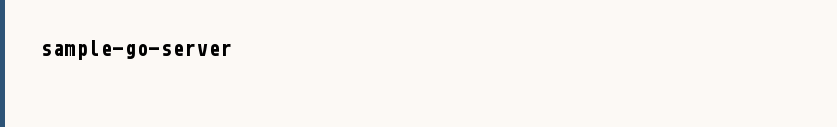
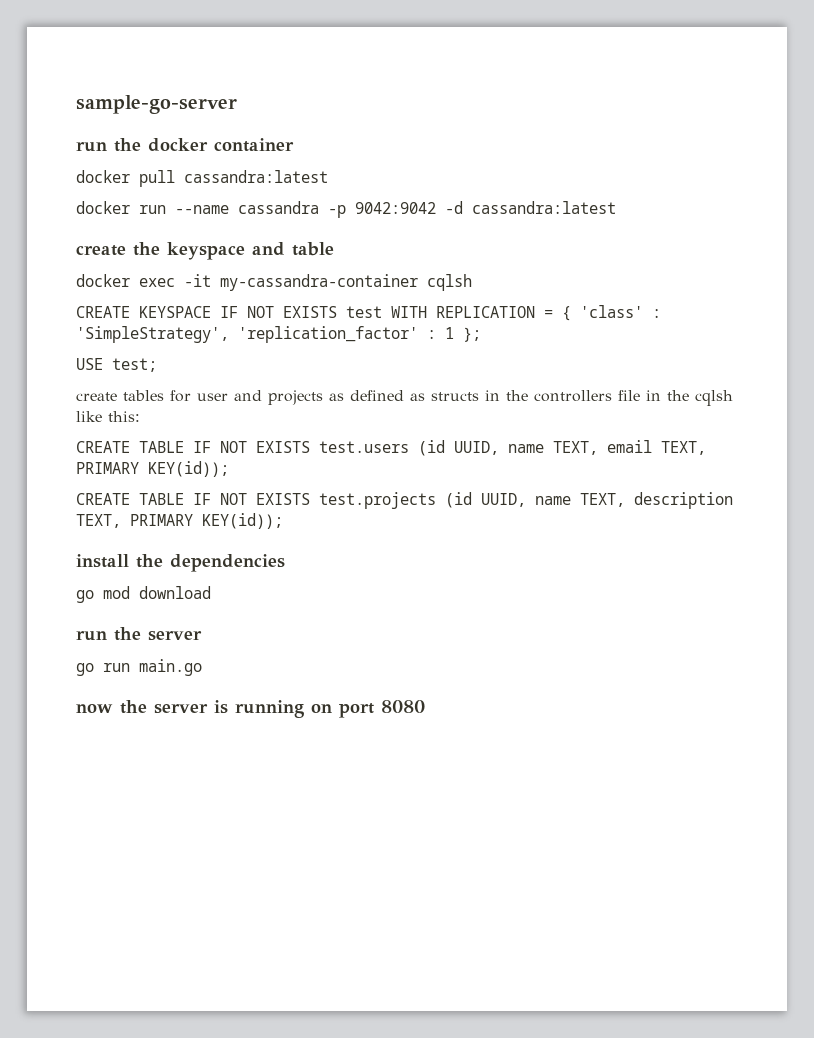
(232, 50) none -> [76,138,294,152] [76,170,328,187] [76,201,616,218] [76,242,334,260] [76,274,472,291] [76,305,661,321] [76,326,481,343] [76,358,157,372] [76,390,733,406] [76,411,140,422] [76,440,706,456] [76,461,229,477] [76,492,733,509] [76,513,283,529] [76,554,285,572] [76,586,211,603] [76,627,202,641] [76,659,202,676] [76,700,425,718] // run the docker container // docker pull cassandra:latest // docker run --name cassandra -p 9042:9042 -d cassandra:latest // create the keyspace and table // docker exec -it my-cassandra-container cqlsh // CREATE KEYSPACE IF NOT EXISTS test WITH REPLICATION = { 'class' : 'SimpleStrategy', 'replication_factor' : 1 }; // USE test; // create tables for user and projects as defined as structs in the controllers file in the cqlsh like this: // CREATE TABLE IF NOT EXISTS test.users (id UUID, name TEXT, email TEXT, PRIMARY KEY(id)); // CREATE TABLE IF NOT EXISTS test.projects (id UUID, name TEXT, description TEXT, PRIMARY KEY(id)); // install the dependencies // go mod download // run the server // go run main.go // now the server is running on port 8080

